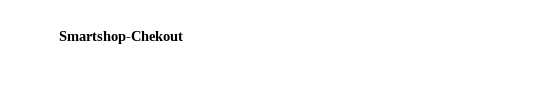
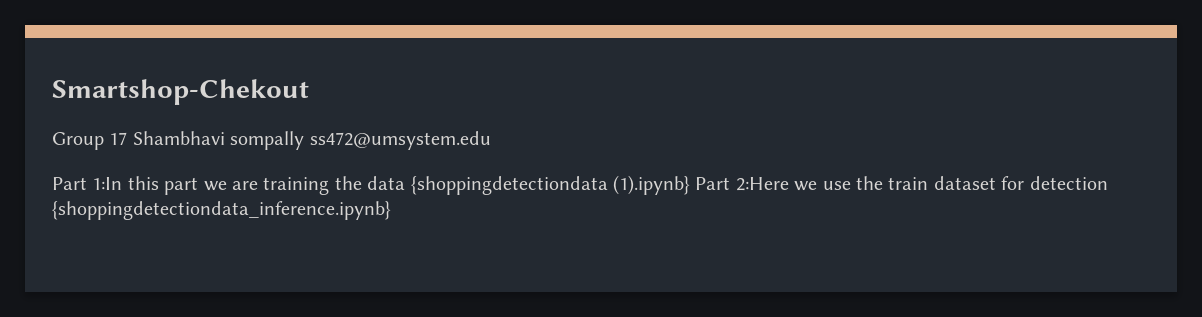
(183, 37) none -> [52,131,491,150] [52,175,1108,195] [52,201,391,220] // Group 17 Shambhavi sompally ss472@umsystem.edu // Part 1:In this part we are training the data {shoppingdetectiondata (1).ipynb} Part 2:Here we use the train dataset for detection {shoppingdetectiondata_inference.ipynb}

